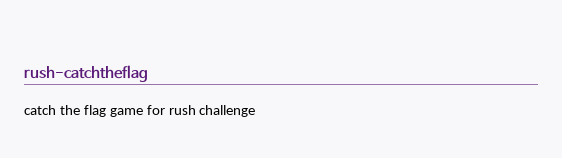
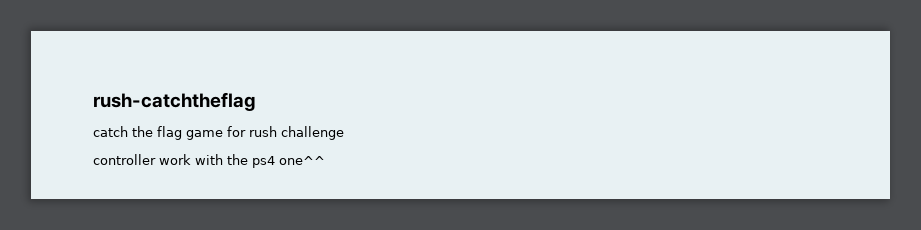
(256, 111) none -> [93,154,325,168] // controller work with the ps4 one^^

